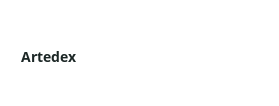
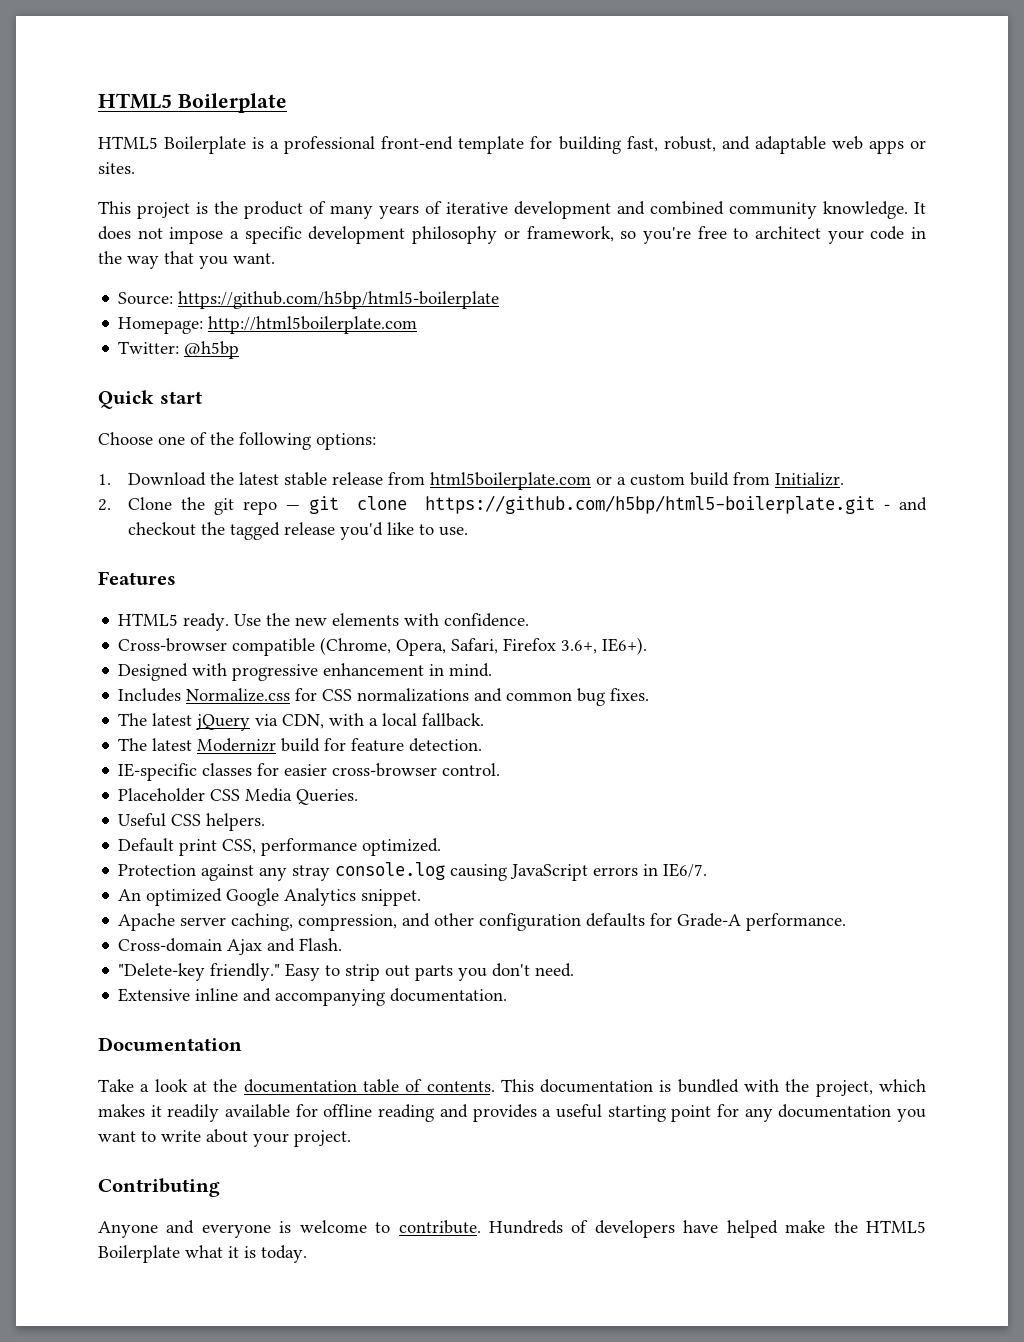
[21,51,77,62] Artedex -> [98,93,287,113] [98,136,927,154] [98,162,135,174] [98,201,926,219] [98,226,926,244] [98,251,275,269] [118,291,500,309] [118,316,418,334] [118,341,240,359] [98,390,202,409] [98,432,376,450] [98,472,844,490] [98,495,928,515] [127,522,468,540] [98,571,176,585] [118,613,530,631] [118,637,648,656] [118,663,493,681] [118,688,650,706] [118,713,485,731] [118,738,483,752] [118,763,501,781] [118,788,359,805] [118,813,266,831] [118,838,442,856] [118,862,708,881] [118,888,422,906] [118,913,847,931] [118,938,343,955] [118,963,575,981] [118,988,508,1006] [98,1037,242,1051] [98,1079,926,1097] [98,1104,926,1122] [98,1129,351,1147] [98,1178,220,1197] [98,1220,927,1238] [98,1245,307,1263] HTML5 Boilerplate // HTML5 Boilerplate is a professional front-end template for building fast, robust, and adaptable web apps or sites. // This project is the product of many years of iterative development and combined community knowledge. It does not impose a specific development philosophy or framework, so you're free to architect your code in the way that you want. // Source: https://github.com/h5bp/html5-boilerplate // Homepage: http://html5boilerplate.com // Twitter: @h5bp // Quick start // Choose one of the following options: // 1. Download the latest stable release from html5boilerplate.com or a custom build from Initializr. // 2. Clone the git repo — git clone https://github.com/h5bp/html5-boilerplate.git - and checkout the tagged release you'd like to use. // Features // HTML5 ready. Use the new elements with confidence. // Cross-browser compatible (Chrome, Opera, Safari, Firefox 3.6+, IE6+). // Designed with progressive enhancement in mind. // Includes Normalize.css for CSS normalizations and common bug fixes. // The latest jQuery via CDN, with a local fallback. // The latest Modernizr build for feature detection. // IE-specific classes for easier cross-browser control. // Placeholder CSS Media Queries. // Useful CSS helpers. // Default print CSS, performance optimized. // Protection against any stray console.log causing JavaScript errors in IE6/7. // An optimized Google Analytics snippet. // Apache server caching, compression, and other configuration defaults for Grade-A performance. // Cross-domain Ajax and Flash. // "Delete-key friendly." Easy to strip out parts you don't need. // Extensive inline and accompanying documentation. // Documentation // Take a look at the documentation table of contents. This documentation is bundled with the project, which makes it readily available for offline reading and provides a useful starting point for any documentation you want to write about your project. // Contributing // Anyone and everyone is welcome to contribute. Hundreds of developers have helped make the HTML5 Boilerplate what it is today.

